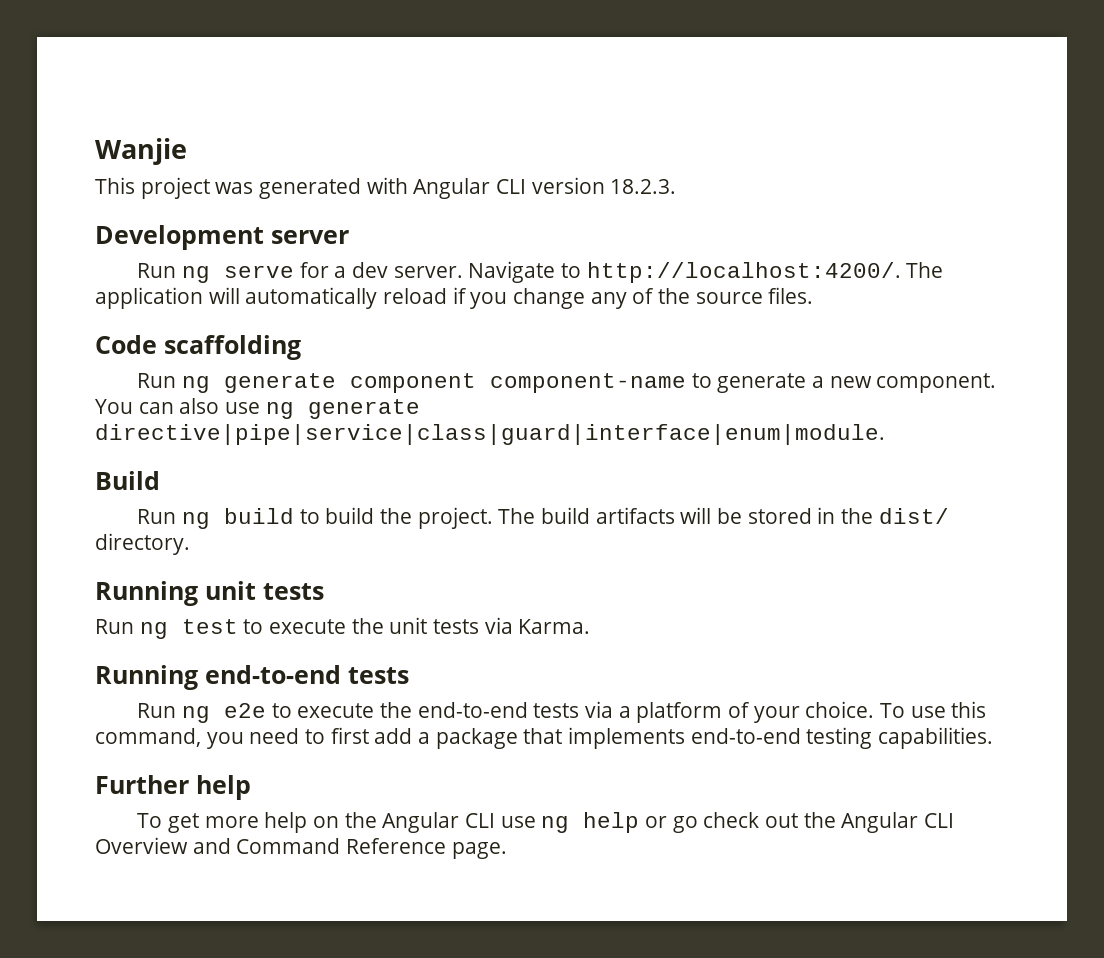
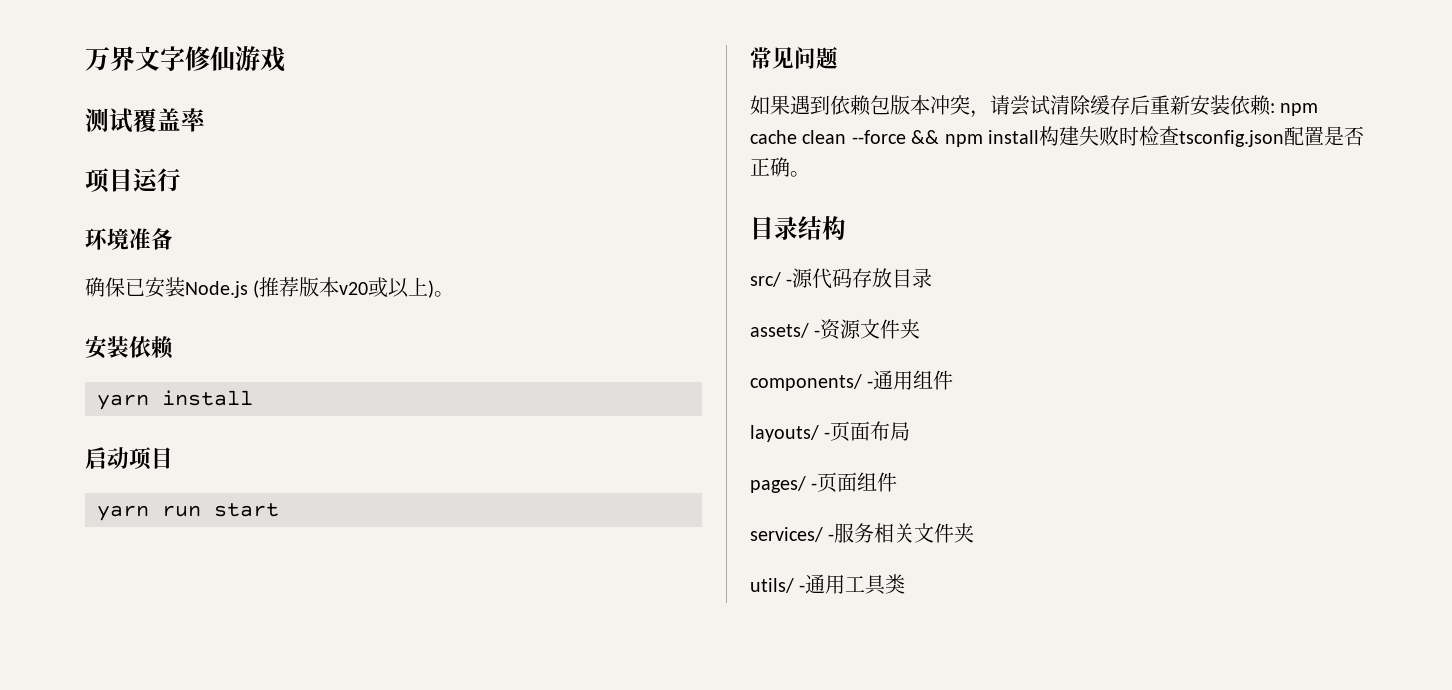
[95,138,187,165] [95,177,677,199] [95,225,349,250] [137,261,944,283] [95,287,814,309] [95,335,301,360] [137,373,997,393] [95,398,420,419] [95,424,885,445] [95,471,160,490] [137,507,949,529] [95,533,190,555] [95,581,324,606] [95,617,591,639] [95,665,409,690] [137,701,987,723] [95,727,994,749] [95,775,251,800] [137,812,955,833] [95,837,507,859] Wanjie // This project was generated with Angular CLI version 18.2.3. // Development server // Run ng serve for a dev server. Navigate to http://localhost:4200/. The application will automatically reload if you change any of the source files. // Code scaffolding // Run ng generate component component-name to generate a new component. You can also use ng generate directive|pipe|service|class|guard|interface|enum|module. // Build // Run ng build to build the project. The build artifacts will be stored in the dist/ directory. // Running unit tests // Run ng test to execute the unit tests via Karma. // Running end-to-end tests // Run ng e2e to execute the end-to-end tests via a platform of your choice. To use this command, you need to first add a package that implements end-to-end testing capabilities. // Further help // To get more help on the Angular CLI use ng help or go check out the Angular CLI Overview and Command Reference page. -> [85,46,285,72] [85,108,205,133] [85,168,181,193] [85,228,173,250] [85,277,455,298] [85,336,174,359] [97,390,253,410] [85,447,173,470] [97,503,279,521] [750,46,838,69] [750,95,1319,118] [750,126,1364,147] [750,157,810,177] [750,216,846,240] [750,268,933,289] [750,319,921,340] [750,370,954,391] [750,421,911,442] [750,472,898,493] [750,523,975,543] [750,574,906,595] 万界文字修仙游戏 // 测试覆盖率 // 项目运行 // 环境准备 // 确保已安装Node.js (推荐版本v20或以上)。 // 安装依赖 // yarn install // 启动项目 // yarn run start // 常见问题 // 如果遇到依赖包版本冲突，请尝试清除缓存后重新安装依赖: npm cache clean --force && npm install构建失败时检查tsconfig.json配置是否正确。 // 目录结构 // src/ -源代码存放目录 // assets/ -资源文件夹 // components/ -通用组件 // layouts/ -页面布局 // pages/ -页面组件 // services/ -服务相关文件夹 // utils/ -通用工具类

